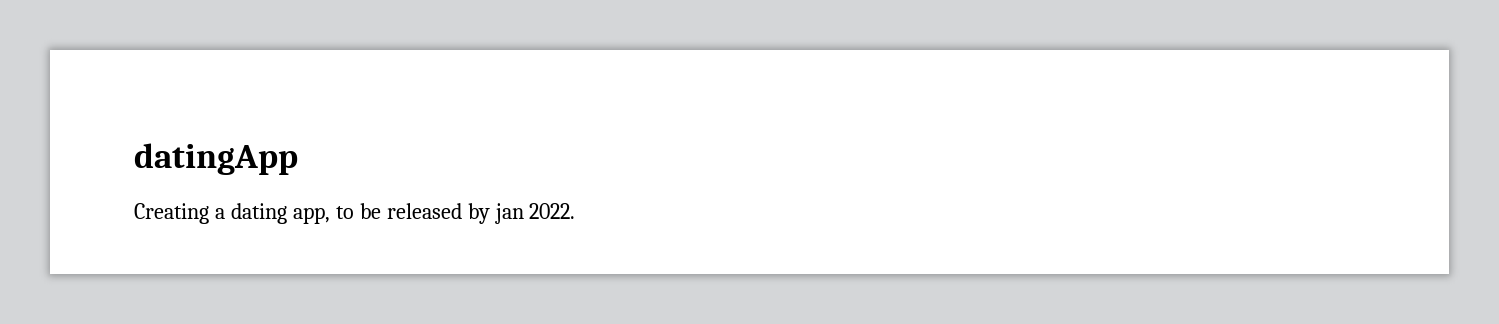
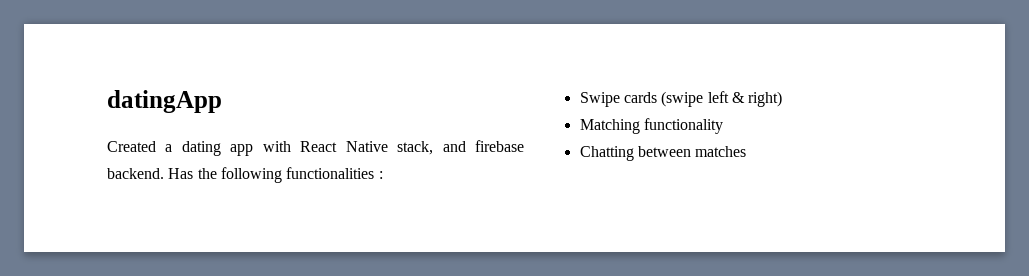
[134,203,209,224] Creating -> [107,141,156,152] Created
[292,203,576,224] app, to be released by jan 2022. -> [230,140,524,156] [107,167,383,183] [579,91,783,107] [579,118,723,134] [579,146,747,161] app with React Native stack, and firebase backend. Has the following functionalities : // Swipe cards (swipe left & right) // Matching functionality // Chatting between matches

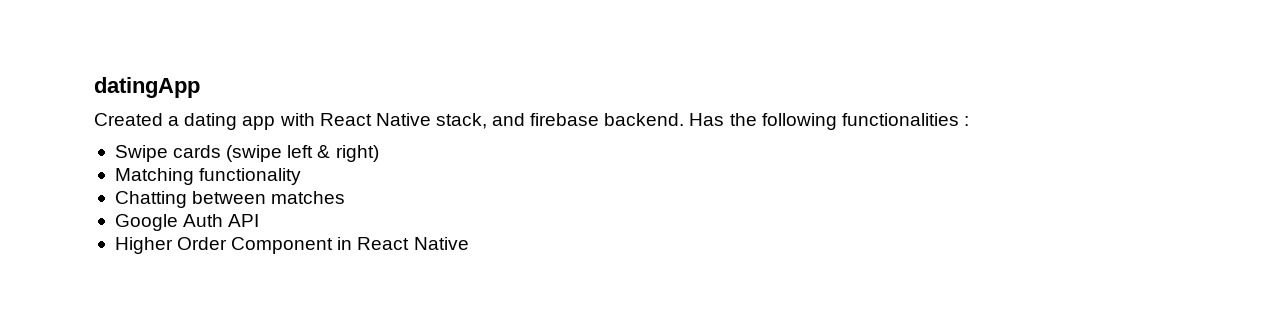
(747, 151) none -> [114,214,260,231] [114,237,469,254] // Google Auth API // Higher Order Component in React Native

